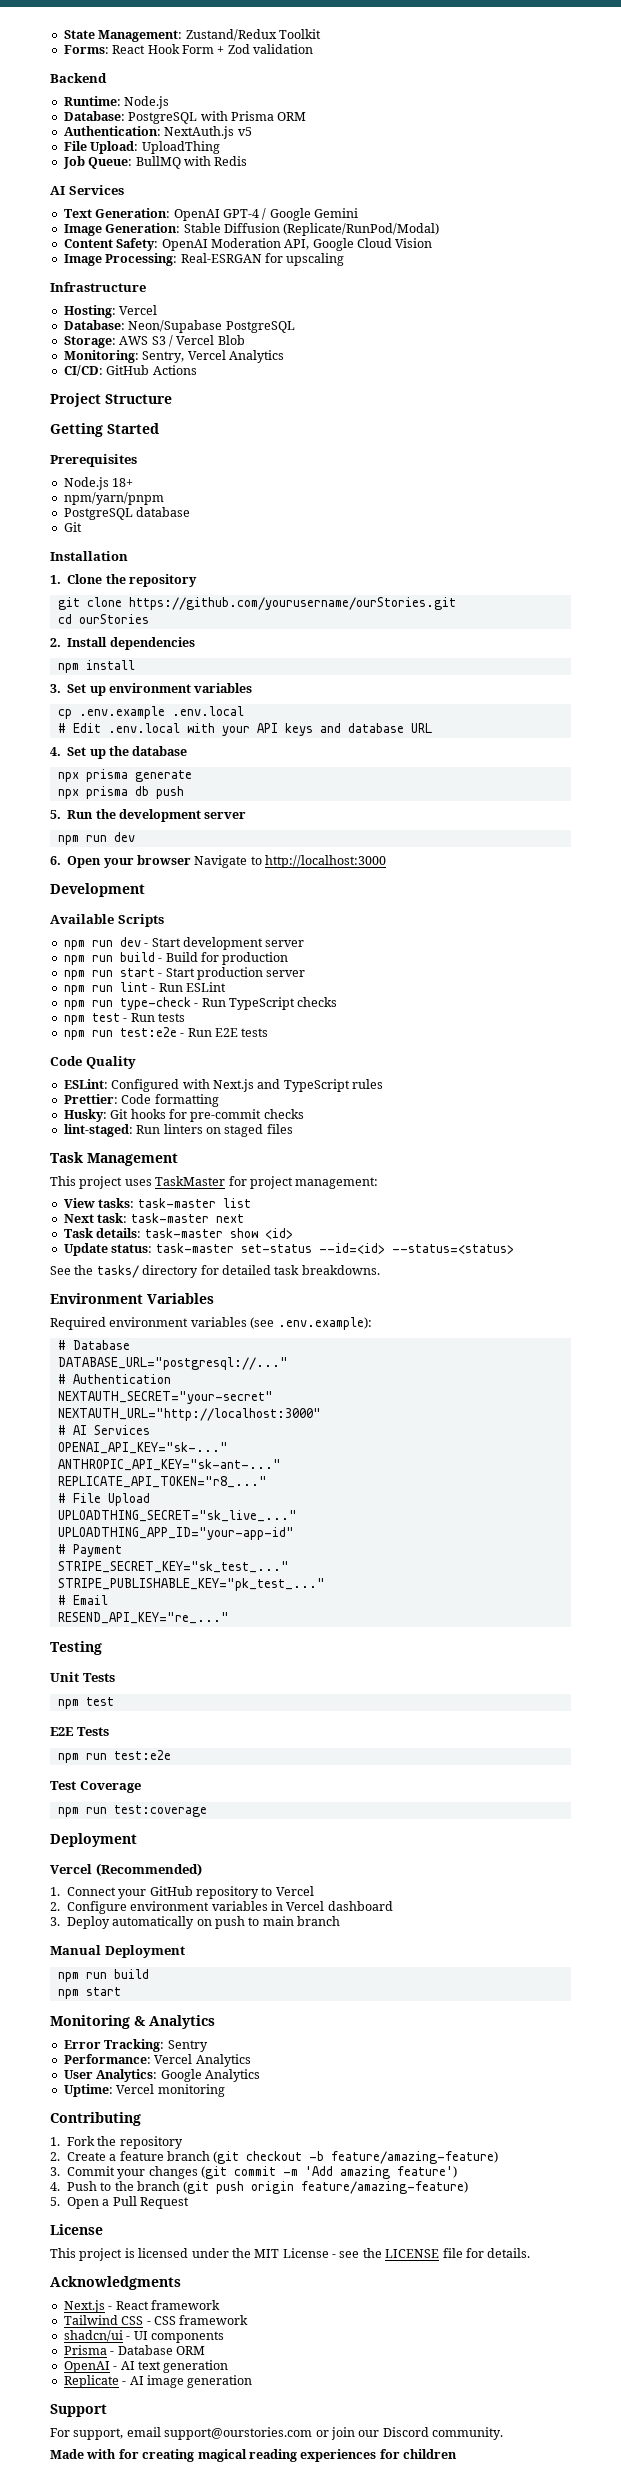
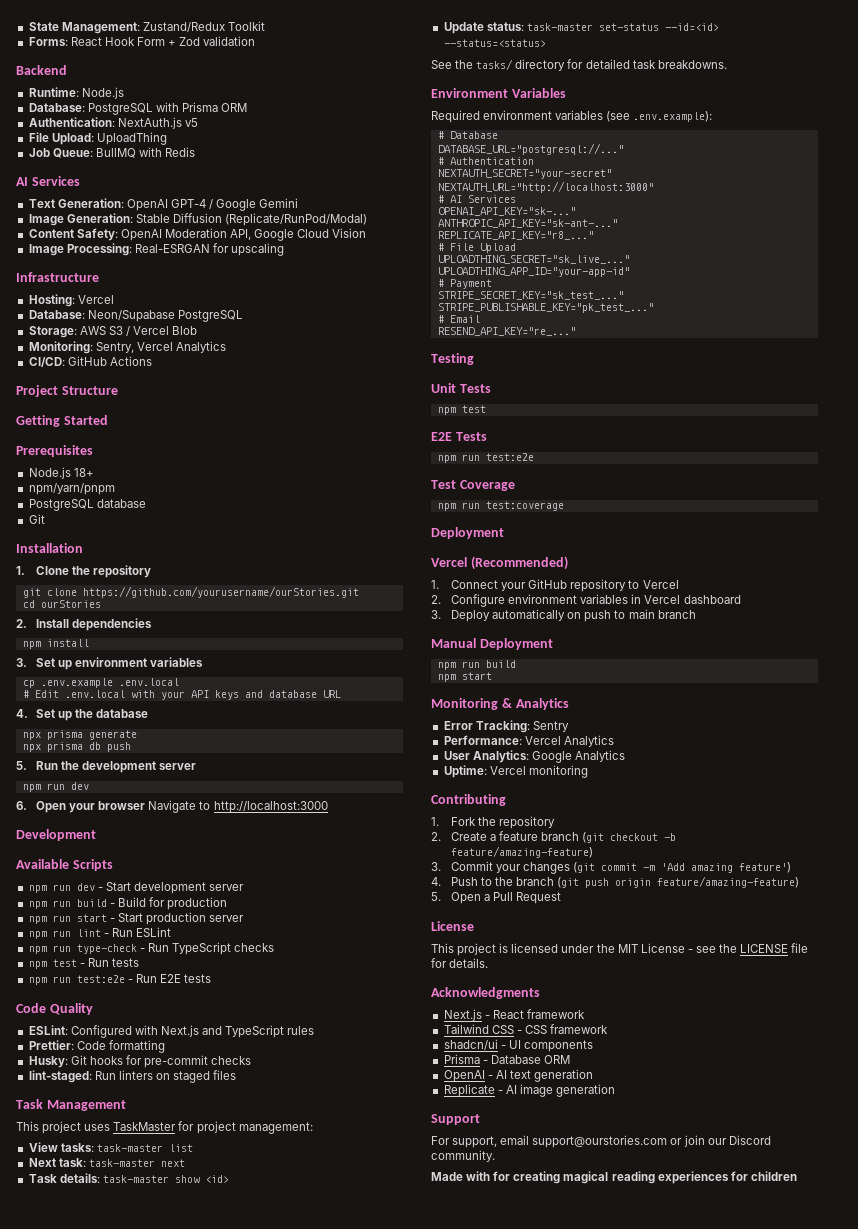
[57,1476,267,1488] REPLICATE_API_TOKEN="r8_..." -> [437,231,594,240] REPLICATE_API_KEY="r8_..."

